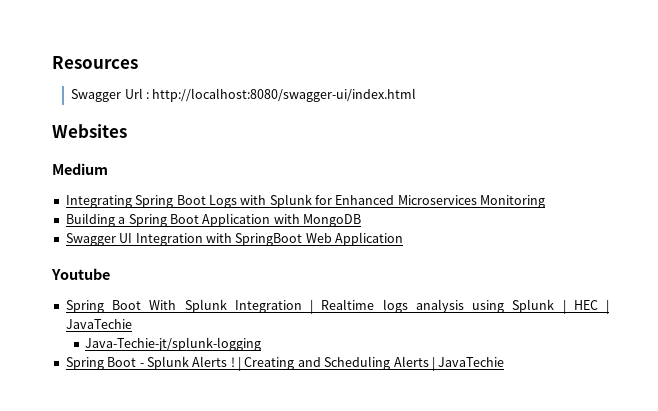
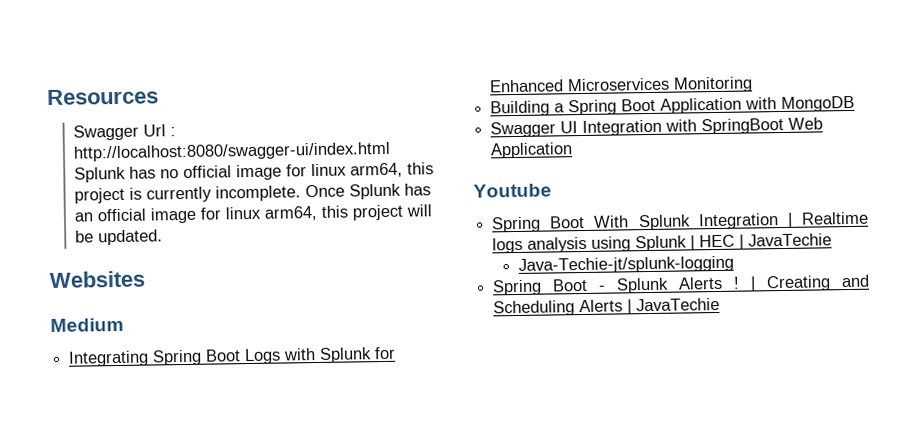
(417, 95) none -> [74,162,435,183] [74,183,432,204] [74,204,433,224] [75,229,164,246] Splunk has no official image for linux arm64, this project is currently incomplete. Once Splunk has an official image for linux arm64, this project will be updated.

